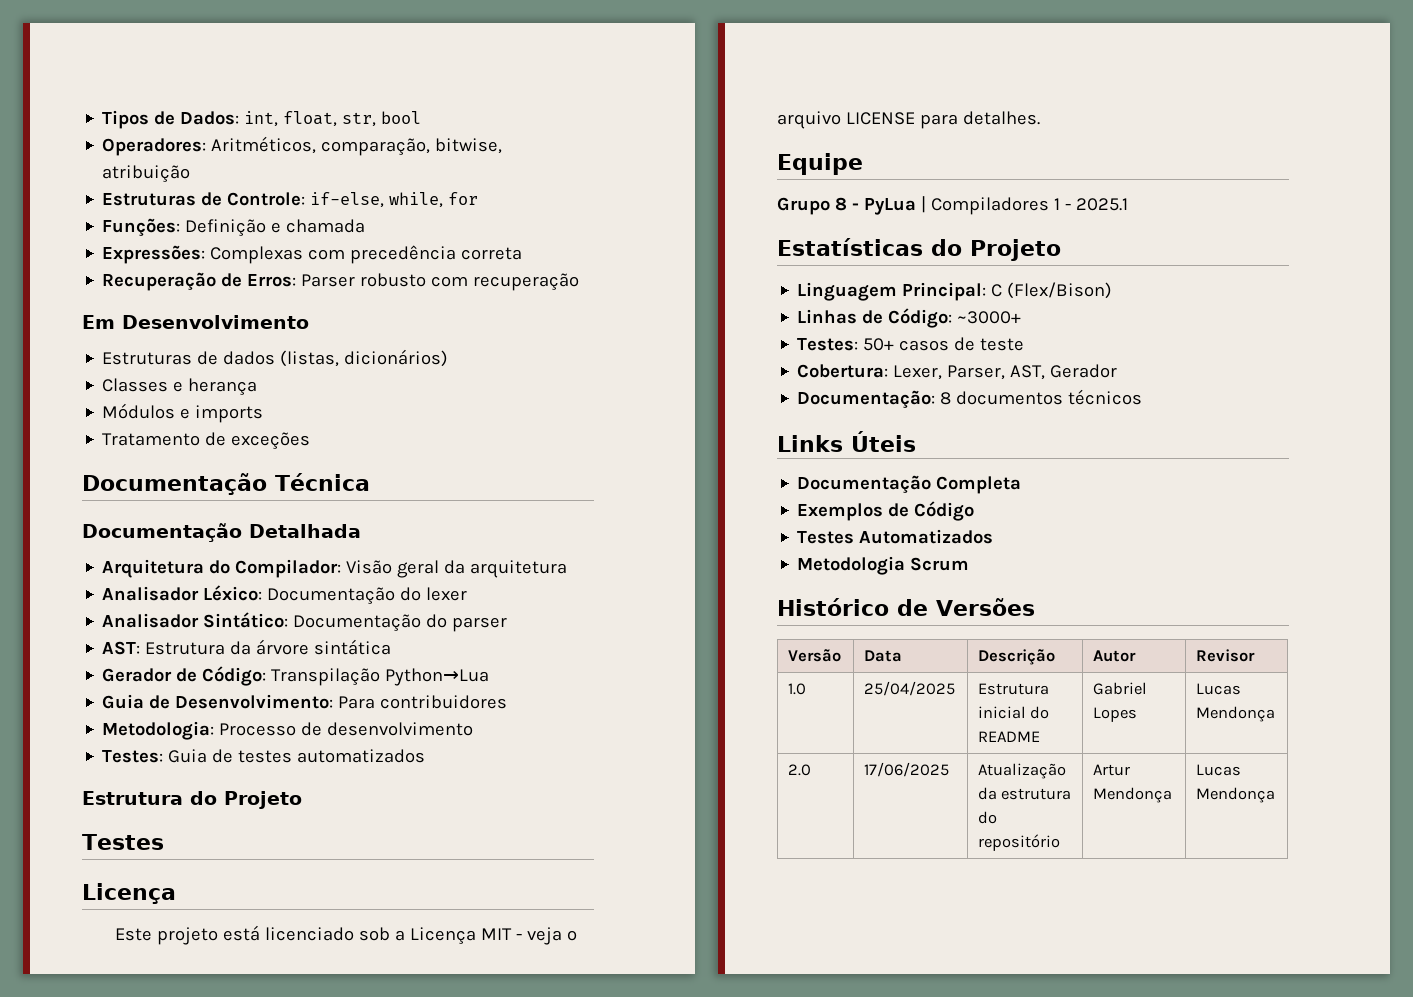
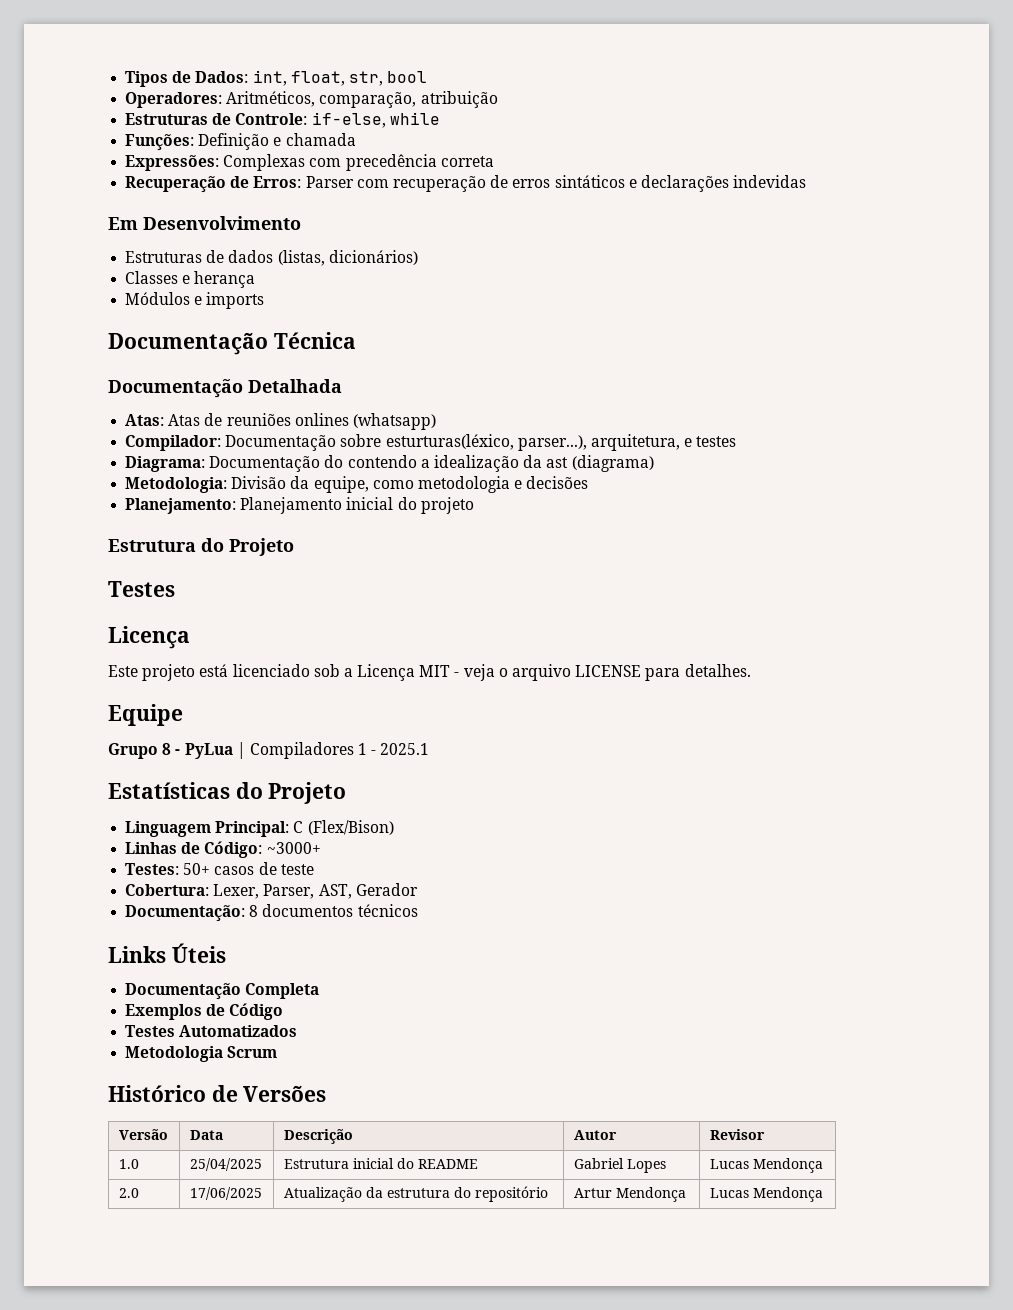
[435,138,503,154] bitwise, -> (417, 100) none
[389,192,479,208] while, for -> [389,112,440,125] while
[360,273,427,287] robusto -> (354, 182) none
(580, 282) none -> [490,175,807,192] de erros sintáticos e declarações indevidas
[102,432,311,450] // Tratamento de exceções -> (265, 300) none
[102,559,568,578] [102,585,468,605] [102,612,508,632] [102,639,392,655] [102,666,490,686] [102,694,508,709] [102,721,474,740] [102,749,426,763] Arquitetura do Compilador: Visão geral da arquitetura // Analisador Léxico: Documentação do lexer // Analisador Sintático: Documentação do parser // AST: Estrutura da árvore sintática // Gerador de Código: Transpilação Python→Lua // Guia de Desenvolvimento: Para contribuidores // Metodologia: Processo de desenvolvimento // Testes: Guia de testes automatizados -> [125,413,436,430] [125,434,737,451] [125,455,654,472] [125,476,589,493] [125,497,474,514] Atas: Atas de reuniões onlines (whatsapp) // Compilador: Documentação sobre esturturas(léxico, parser...), arquitetura, e testes // Diagrama: Documentação do contendo a idealização da ast (diagrama) // Metodologia: Divisão da equipe, como metodologia e decisões // Planejamento: Planejamento inicial do projeto

